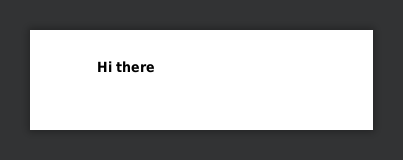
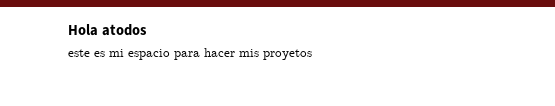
[97,61,155,73] Hi there -> [68,24,147,36] [68,48,312,60] Hola atodos // este es mi espacio para hacer mis proyetos

